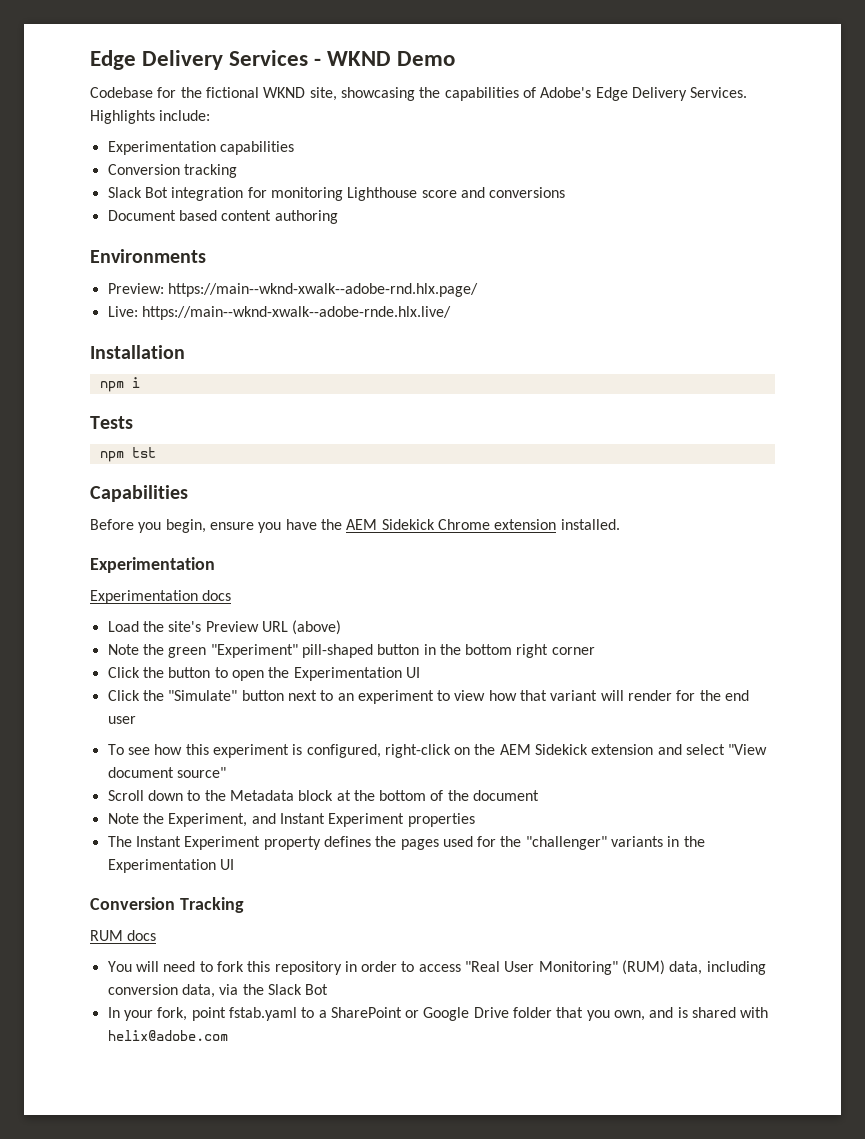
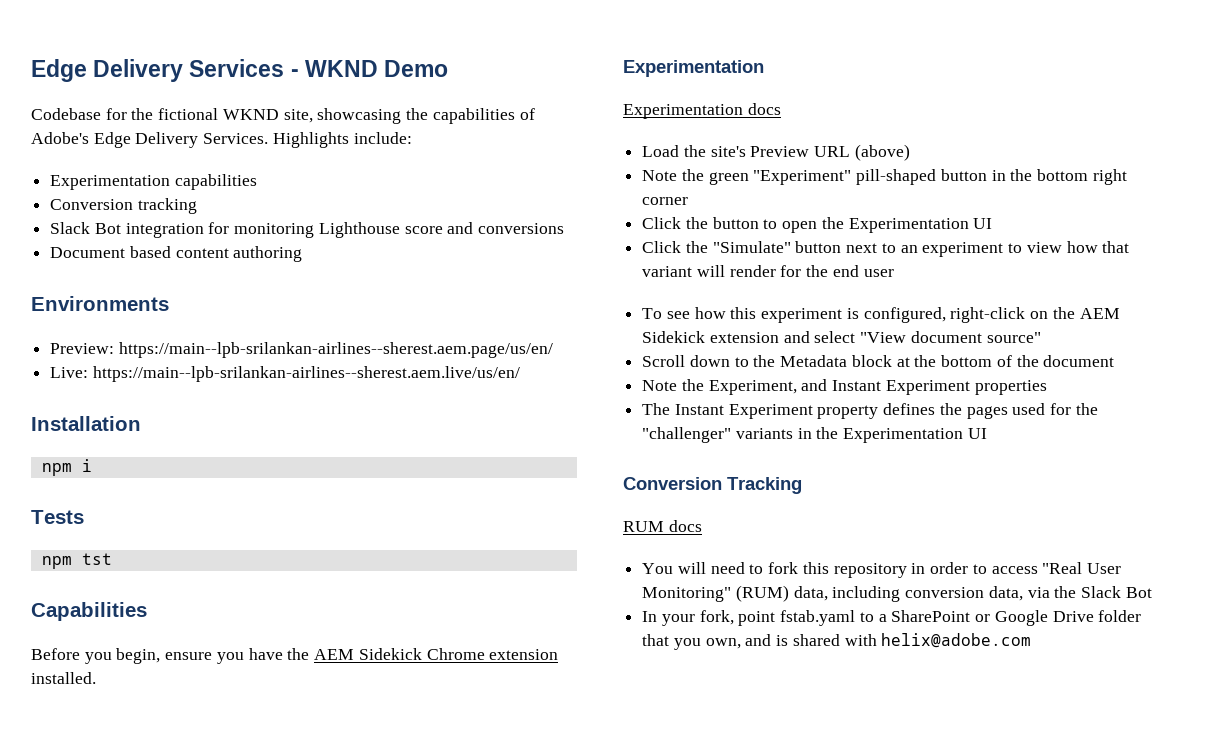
[167,283,478,297] https://main--wknd-xwalk--adobe-rnd.hlx.page/ -> [118,342,553,358] https://main--lpb-srilankan-airlines--sherest.aem.page/us/en/
[141,306,451,320] https://main--wknd-xwalk--adobe-rnde.hlx.live/ -> [92,366,520,382] https://main--lpb-srilankan-airlines--sherest.aem.live/us/en/

